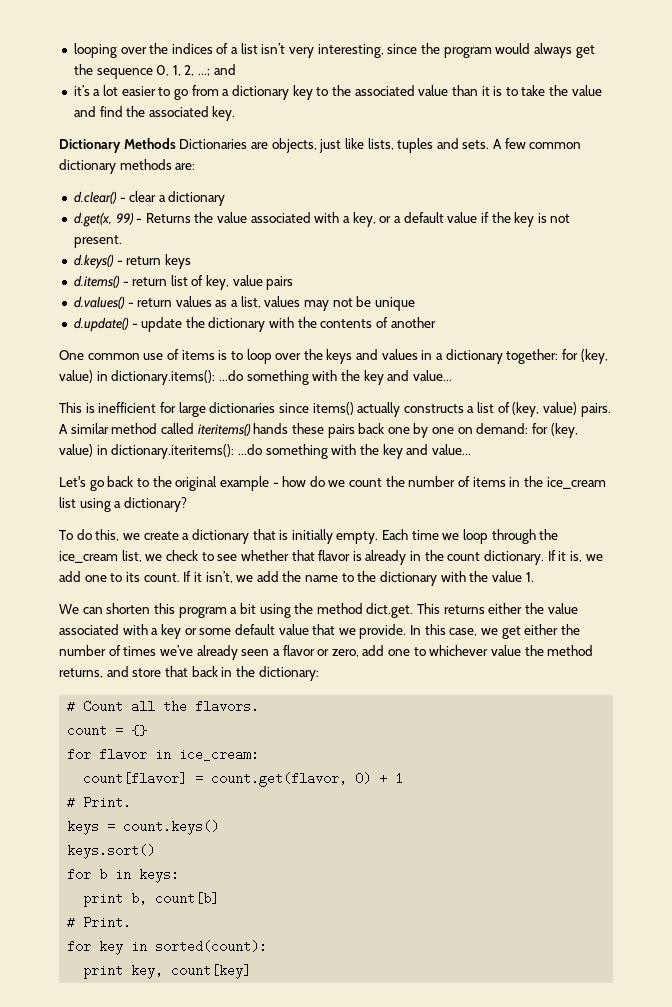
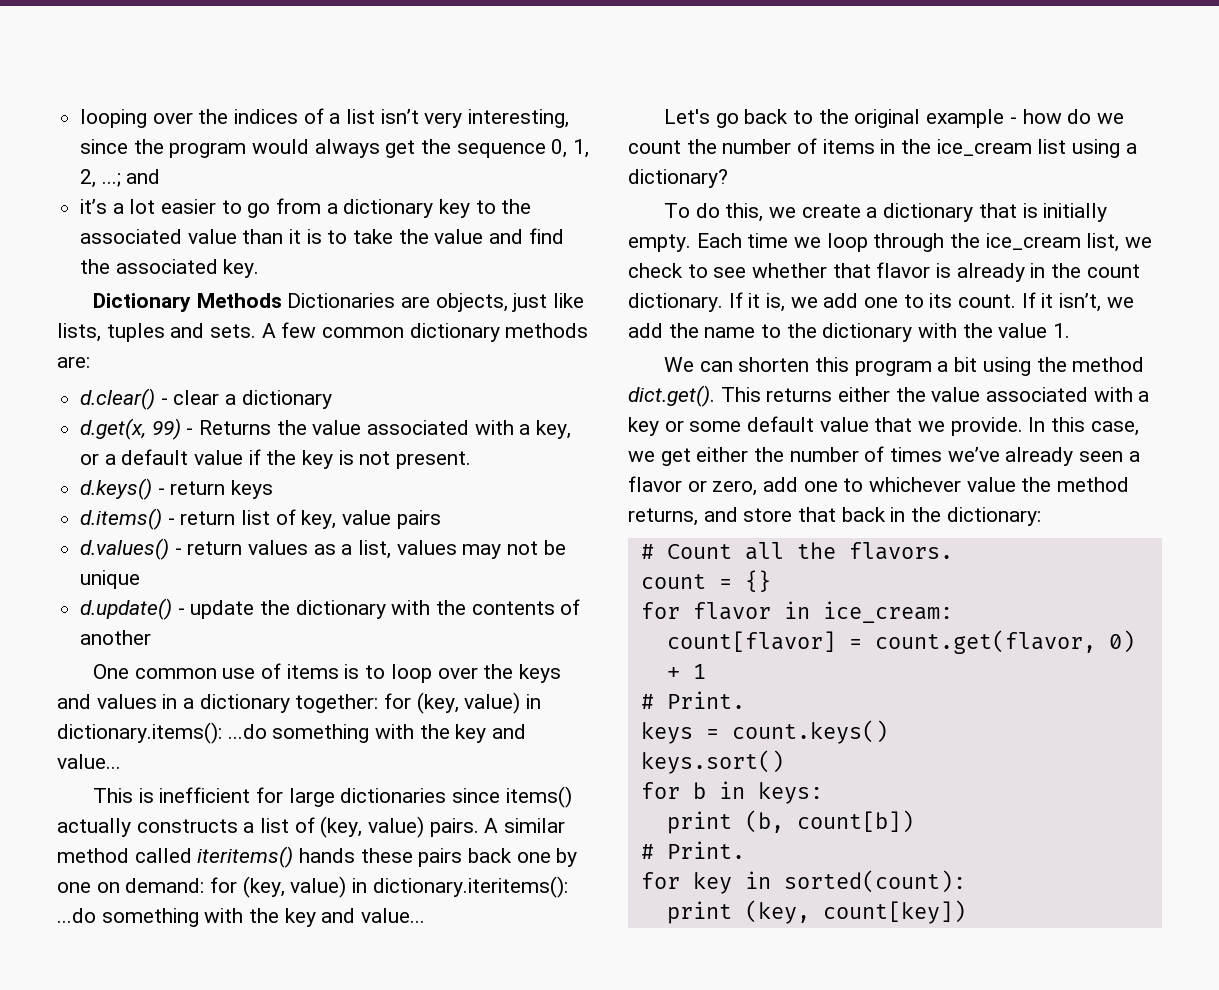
[366,603,414,618] dict.get. -> [628,385,715,407] dict.get().
[131,892,220,905] b, count[b] -> [744,810,914,833] (b, count[b])
[131,964,252,979] key, count[key] -> [744,900,966,924] (key, count[key])

